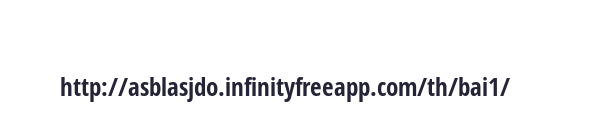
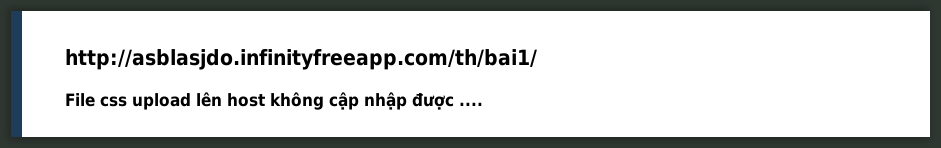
(510, 89) none -> [65,92,483,110] // File css upload lên host không cập nhập được ....

